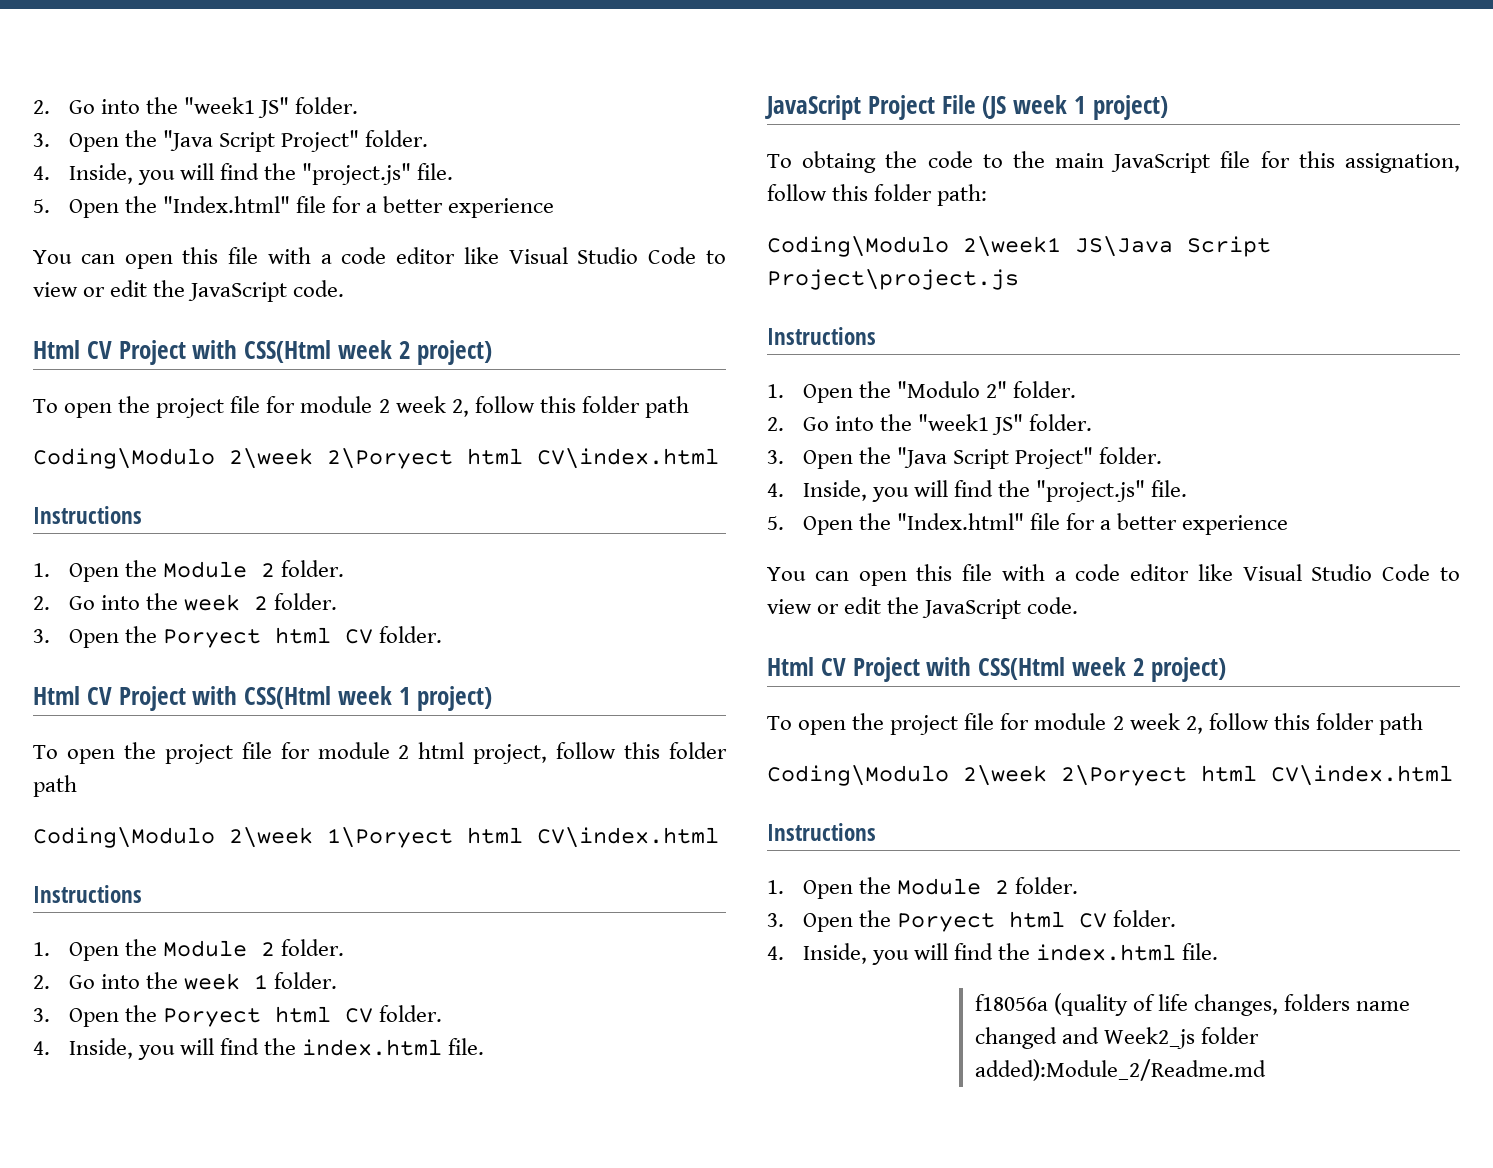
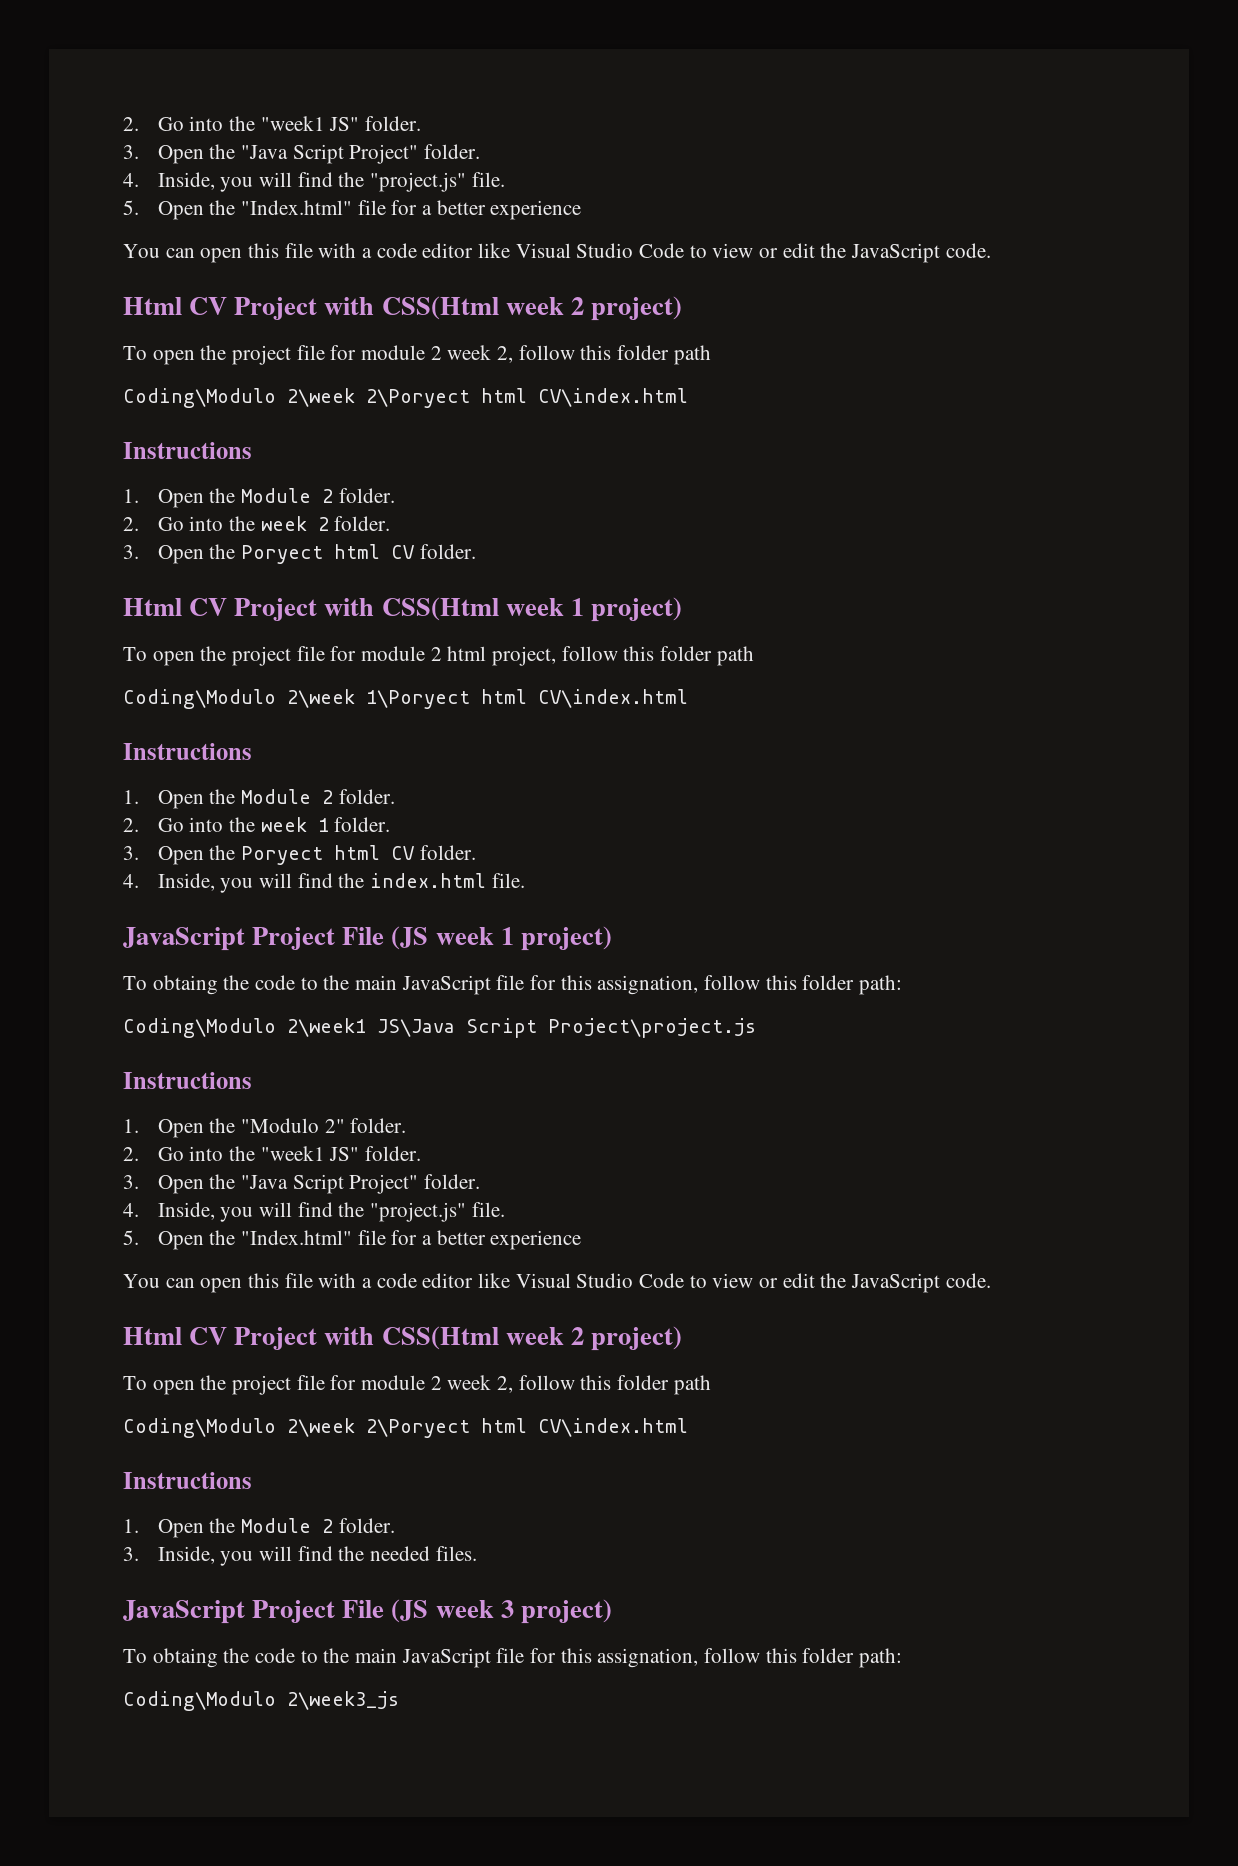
[802,910,1176,932] [767,943,1218,965] [974,993,1411,1016] [974,1027,1260,1049] [974,1059,1266,1081] Open the Poryect html CV folder. // 4. Inside, you will find the index.html file. // f18056a (quality of life changes, folders name changed and Week2_js folder added):Module_2/Readme.md -> [157,1546,477,1566] [123,1599,612,1624] [123,1648,903,1668] [123,1691,399,1711] Inside, you will find the needed files. // JavaScript Project File (JS week 3 project) // To obtaing the code to the main JavaScript file for this assignation, follow this folder path: // Coding\Modulo 2\week3_js

